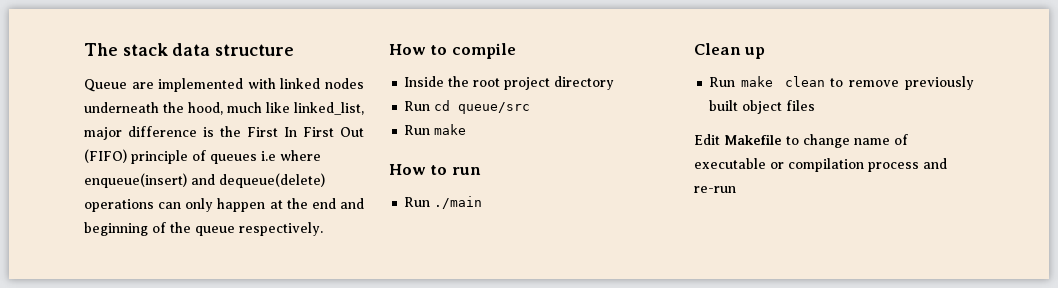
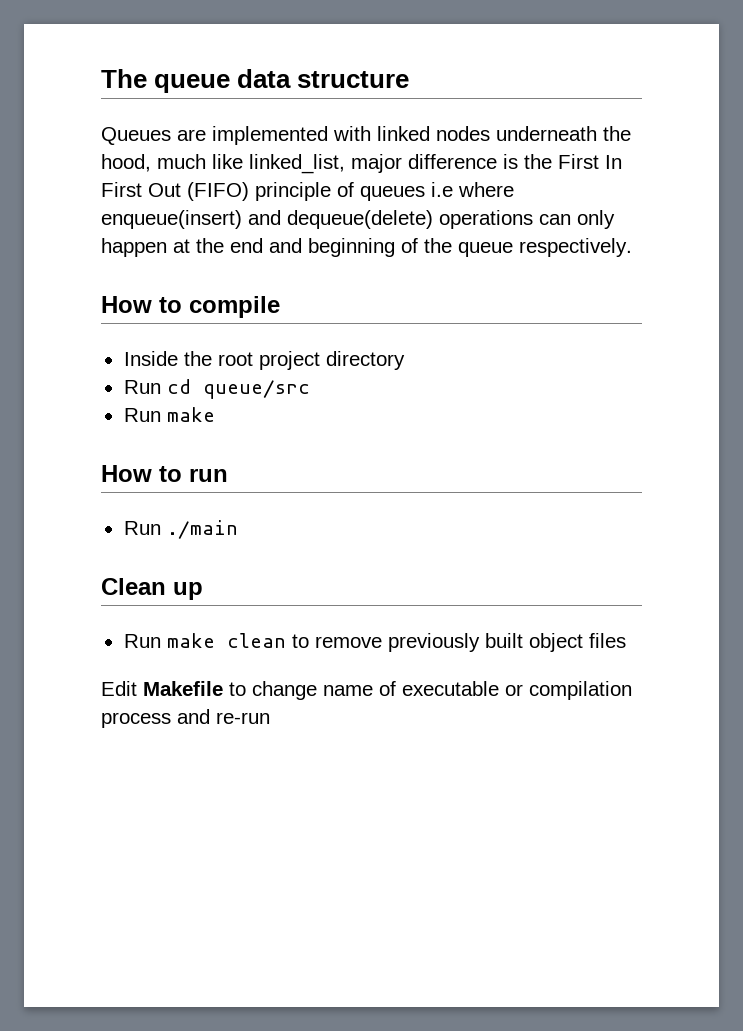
[122,43,168,56] stack -> [154,74,231,93] queue
[84,79,127,92] Queue -> [101,127,171,145] Queues

